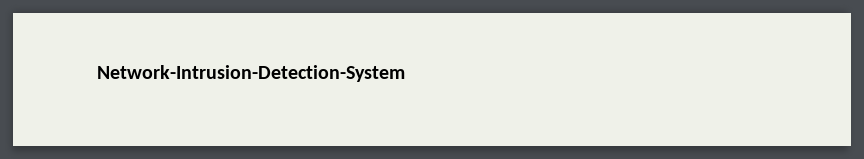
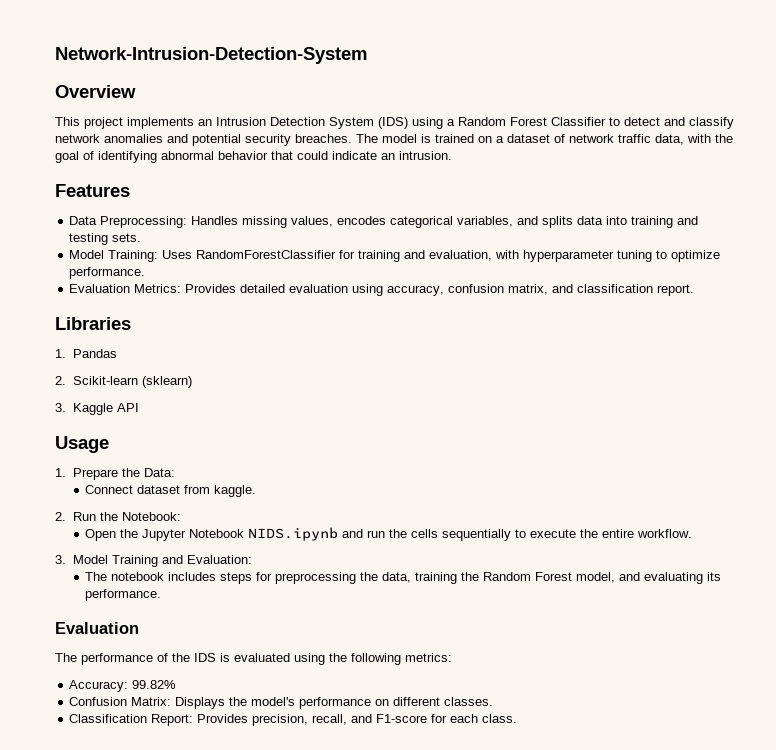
(405, 73) none -> [55,85,136,98] [55,117,734,129] [55,134,733,146] [55,151,452,163] [55,184,130,197] [69,216,699,228] [69,233,142,245] [69,250,721,262] [69,267,146,279] [69,284,695,296] [55,317,131,330] [55,349,117,358] [55,376,192,388] [55,403,139,415] [55,436,109,453] [55,468,175,480] [85,485,257,497] [55,512,181,521] [85,527,693,541] [55,555,252,567] [85,572,722,584] [85,589,162,601] [55,622,139,634] [55,653,452,665] [69,680,177,692] [69,697,494,709] [69,714,518,726] // Overview // This project implements an Intrusion Detection System (IDS) using a Random Forest Classifier to detect and classify network anomalies and potential security breaches. The model is trained on a dataset of network traffic data, with the goal of identifying abnormal behavior that could indicate an intrusion. // Features // Data Preprocessing: Handles missing values, encodes categorical variables, and splits data into training and testing sets. // Model Training: Uses RandomForestClassifier for training and evaluation, with hyperparameter tuning to optimize performance. // Evaluation Metrics: Provides detailed evaluation using accuracy, confusion matrix, and classification report. // Libraries // 1. Pandas // 2. Scikit-learn (sklearn) // 3. Kaggle API // Usage // 1. Prepare the Data: // Connect dataset from kaggle. // 2. Run the Notebook: // Open the Jupyter Notebook NIDS.ipynb and run the cells sequentially to execute the entire workflow. // 3. Model Training and Evaluation: // The notebook includes steps for preprocessing the data, training the Random Forest model, and evaluating its performance. // Evaluation // The performance of the IDS is evaluated using the following metrics: // Accuracy: 99.82% // Confusion Matrix: Displays the model's performance on different classes. // Classification Report: Provides precision, recall, and F1-score for each class.

